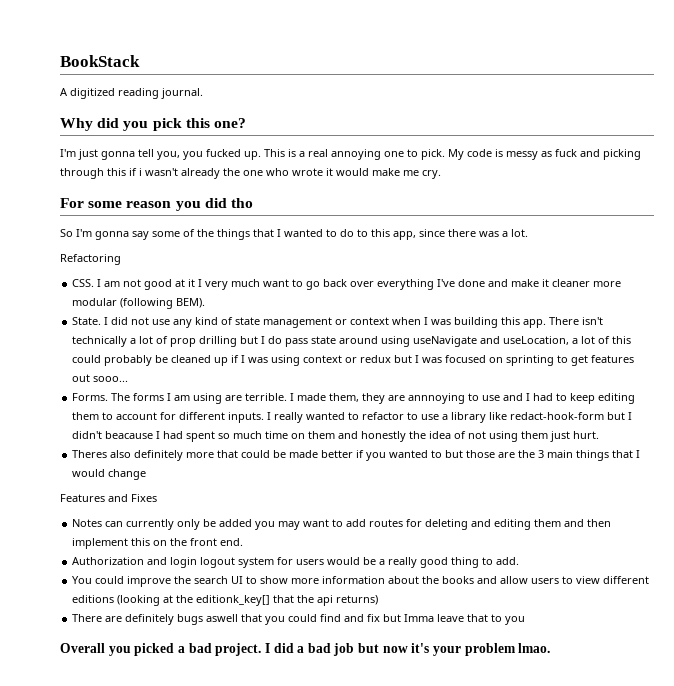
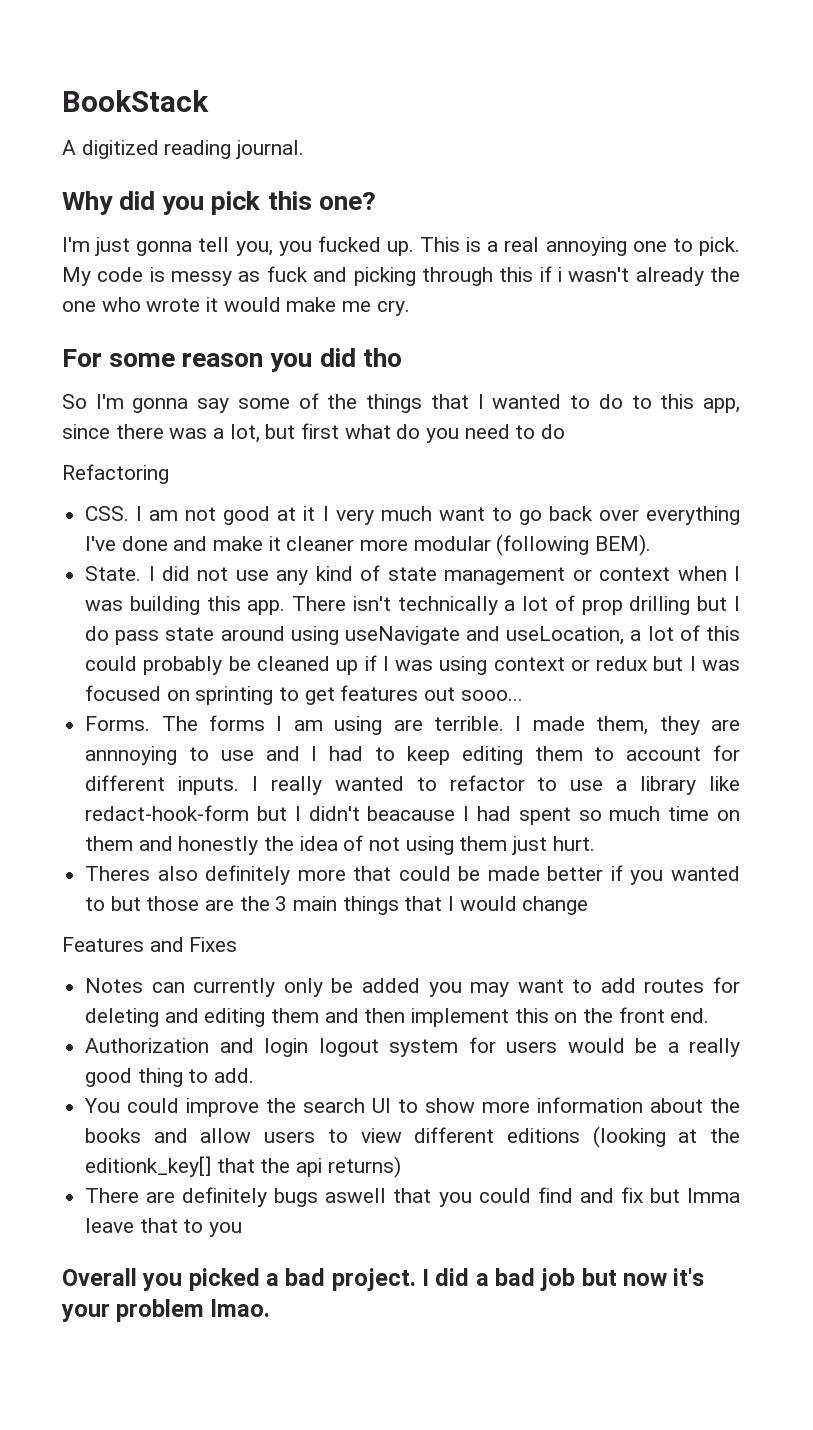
[511,229,528,237] lot. -> [229,423,566,443] lot, but first what do you need to do

